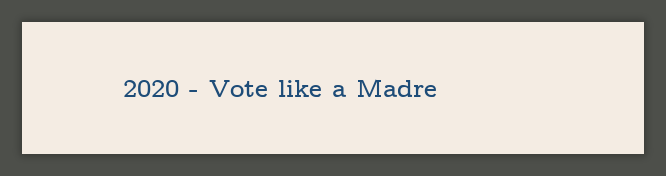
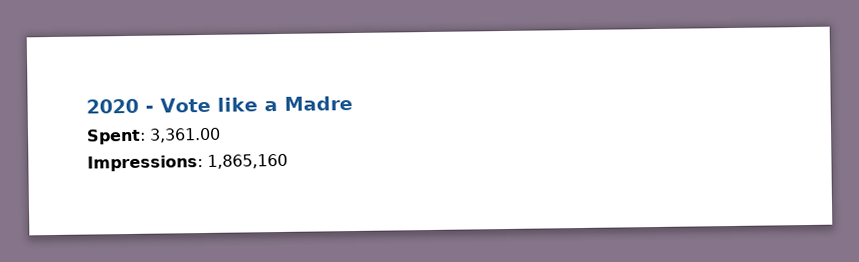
(437, 88) none -> [86,127,221,145] [87,153,288,172] // Spent: 3,361.00 // Impressions: 1,865,160

